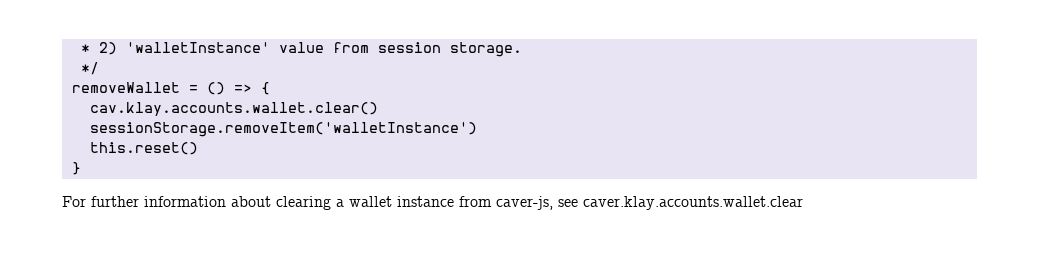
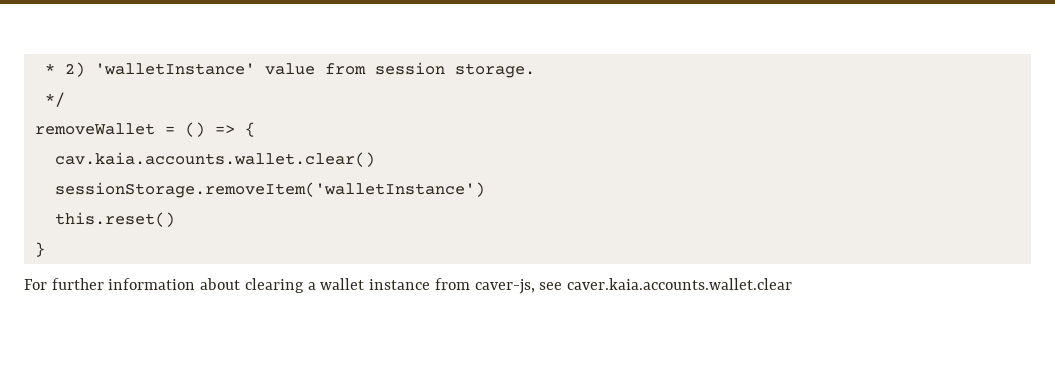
[89,102,378,116] cav.klay.accounts.wallet.clear() -> [54,152,375,167] cav.kaia.accounts.wallet.clear()
[583,196,803,210] caver.klay.accounts.wallet.clear -> [566,278,792,290] caver.kaia.accounts.wallet.clear

